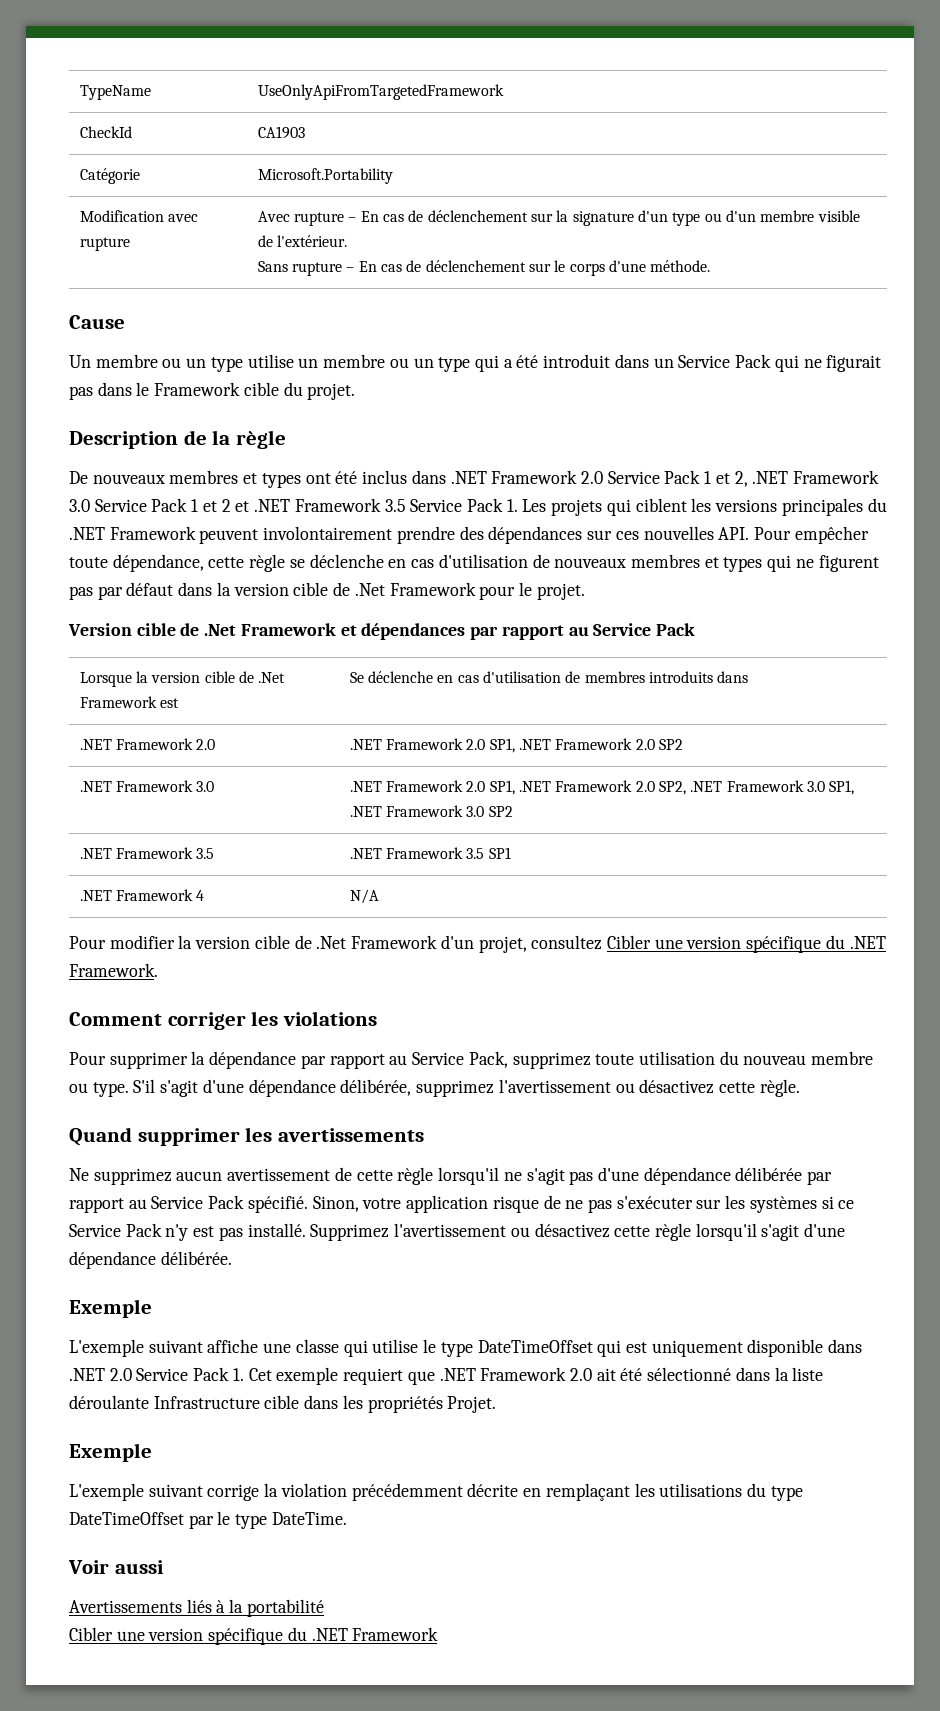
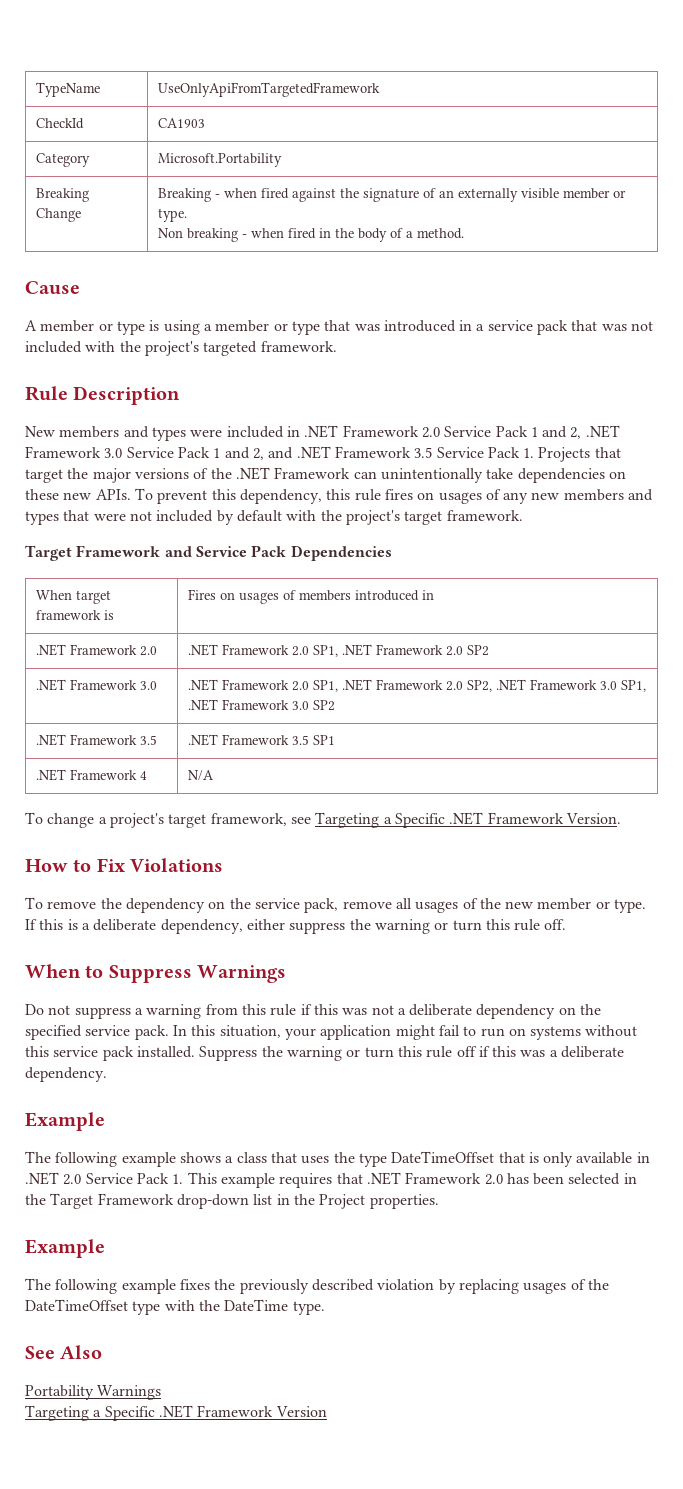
[79,168,140,184] Catégorie -> [36,153,91,167] Category
[79,210,199,222] [79,237,130,251] [257,210,860,226] [257,235,348,247] [257,260,711,276] [69,315,125,329] [69,354,882,372] [69,382,356,400] [69,430,286,449] [69,470,446,488] Modification avec rupture | Avec rupture – En cas de déclenchement sur la signature d'un type ou d'un membre visible de l'extérieur. // Sans rupture – En cas de déclenchement sur le corps d'une méthode. // Cause // Un membre ou un type utilise un membre ou un type qui a été introduit dans un Service Pack qui ne figurait pas dans le Framework cible du projet. // Description de la règle // De nouveaux membres et types ont été inclus dans -> [36,188,90,202] [36,208,82,222] [158,188,627,202] [158,208,188,222] [158,228,465,242] [25,281,80,295] [25,320,654,335] [25,341,337,356] [25,386,181,405] [25,426,300,441] Breaking Change | Breaking - when fired against the signature of an externally visible member or type. // Non breaking - when fired in the body of a method. // Cause // A member or type is using a member or type that was introduced in a service pack that was not included with the project's targeted framework. // Rule Description // New members and types were included in
[715,473,730,484] et -> [542,426,568,438] and
[202,499,250,512] et 2 et -> [224,447,294,460] and 2, and
[522,498,887,516] [69,526,869,544] [69,554,879,572] [69,582,585,600] [68,623,695,640] [79,671,286,687] [79,696,180,708] [349,671,749,683] Les projets qui ciblent les versions principales du .NET Framework peuvent involontairement prendre des dépendances sur ces nouvelles API. Pour empêcher toute dépendance, cette règle se déclenche en cas d'utilisation de nouveaux membres et types qui ne figurent pas par défaut dans la version cible de .Net Framework pour le projet. // Version cible de .Net Framework et dépendances par rapport au Service Pack // Lorsque la version cible de .Net Framework est | Se déclenche en cas d'utilisation de membres introduits dans -> [538,447,621,462] [25,467,626,483] [25,488,654,504] [25,510,523,525] [25,545,392,561] [36,590,112,604] [36,610,115,620] [188,589,435,604] Projects that target the major versions of the .NET Framework can unintentionally take dependencies on these new APIs. To prevent this dependency, this rule fires on usages of any new members and types that were not included by default with the project's target framework. // Target Framework and Service Pack Dependencies // When target framework is | Fires on usages of members introduced in
[69,935,886,953] [69,963,158,977] [69,1011,377,1030] [69,1051,874,1069] [69,1079,800,1097] [69,1127,424,1146] [69,1167,833,1185] [69,1195,855,1213] [69,1223,846,1241] [69,1251,232,1269] [69,1299,152,1318] [69,1339,863,1357] Pour modifier la version cible de .Net Framework d'un projet, consultez Cibler une version spécifique du .NET Framework. // Comment corriger les violations // Pour supprimer la dépendance par rapport au Service Pack, supprimez toute utilisation du nouveau membre ou type. S'il s'agit d'une dépendance délibérée, supprimez l'avertissement ou désactivez cette règle. // Quand supprimer les avertissements // Ne supprimez aucun avertissement de cette règle lorsqu'il ne s'agit pas d'une dépendance délibérée par rapport au Service Pack spécifié. Sinon, votre application risque de ne pas s'exécuter sur les systèmes si ce Service Pack n'y est pas installé. Supprimez l'avertissement ou désactivez cette règle lorsqu'il s'agit d'une dépendance délibérée. // Exemple // L'exemple suivant affiche une classe qui utilise le type DateTimeOffset qui est uniquement disponible dans -> [25,812,621,828] [25,858,224,872] [25,897,647,913] [25,919,567,934] [25,964,287,983] [25,1004,602,1019] [25,1025,638,1040] [25,1046,625,1061] [25,1067,107,1082] [25,1112,105,1131] [25,1151,650,1167] To change a project's target framework, see Targeting a Specific .NET Framework Version. // How to Fix Violations // To remove the dependency on the service pack, remove all usages of the new member or type. If this is a deliberate dependency, either suppress the warning or turn this rule off. // When to Suppress Warnings // Do not suppress a warning from this rule if this was not a deliberate dependency on the specified service pack. In this situation, your application might fail to run on systems without this service pack installed. Suppress the warning or turn this rule off if this was a deliberate dependency. // Example // The following example shows a class that uses the type DateTimeOffset that is only available in
[248,1367,824,1385] [69,1395,497,1413] [69,1443,152,1462] [69,1483,803,1501] [69,1511,347,1529] [68,1560,164,1574] [69,1599,324,1617] [69,1627,439,1645] Cet exemple requiert que .NET Framework 2.0 ait été sélectionné dans la liste déroulante Infrastructure cible dans les propriétés Projet. // Exemple // L'exemple suivant corrige la violation précédemment décrite en remplaçant les utilisations du type DateTimeOffset par le type DateTime. // Voir aussi // Avertissements liés à la portabilité // Cibler une version spécifique du .NET Framework -> [187,1172,637,1188] [25,1193,439,1209] [25,1239,105,1258] [25,1278,609,1294] [25,1299,325,1315] [25,1345,103,1359] [25,1385,162,1400] [25,1405,327,1421] This example requires that .NET Framework 2.0 has been selected in the Target Framework drop-down list in the Project properties. // Example // The following example fixes the previously described violation by replacing usages of the DateTimeOffset type with the DateTime type. // See Also // Portability Warnings // Targeting a Specific .NET Framework Version

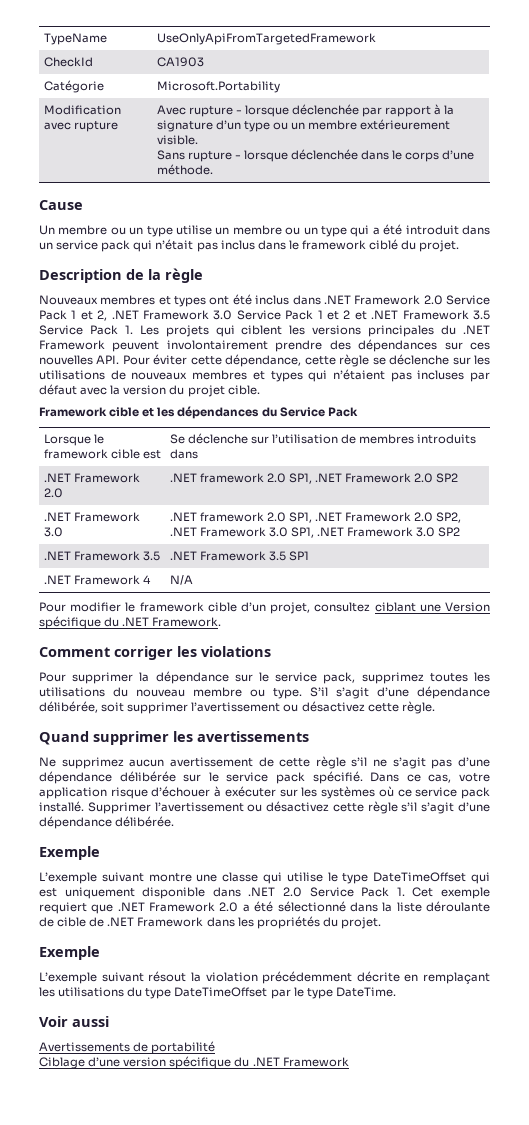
[36,153,91,167] Category -> [43,80,104,93] Catégorie
[36,188,90,202] [36,208,82,222] [158,188,627,202] [158,208,188,222] [158,228,465,242] [25,281,80,295] [25,320,654,335] [25,341,337,356] [25,386,181,405] [25,426,300,441] Breaking Change | Breaking - when fired against the signature of an externally visible member or type. // Non breaking - when fired in the body of a method. // Cause // A member or type is using a member or type that was introduced in a service pack that was not included with the project's targeted framework. // Rule Description // New members and types were included in -> [43,105,121,115] [43,121,118,132] [156,104,455,117] [156,119,451,132] [156,135,198,145] [156,149,475,162] [156,164,213,175] [39,200,83,210] [39,224,490,237] [39,239,460,252] [39,268,203,283] [39,294,321,307] Modification avec rupture | Avec rupture - lorsque déclenchée par rapport à la signature d’un type ou un membre extérieurement visible. // Sans rupture - lorsque déclenchée dans le corps d’une méthode. // Cause // Un membre ou un type utilise un membre ou un type qui a été introduit dans un service pack qui n’était pas inclus dans le framework ciblé du projet. // Description de la règle // Nouveaux membres et types ont été inclus dans
[542,426,568,438] and -> [80,311,93,320] et
[224,447,294,460] and 2, and -> [326,310,367,320] et 2 et
[538,447,621,462] [25,467,626,483] [25,488,654,504] [25,510,523,525] [25,545,392,561] [36,590,112,604] [36,610,115,620] [188,589,435,604] Projects that target the major versions of the .NET Framework can unintentionally take dependencies on these new APIs. To prevent this dependency, this rule fires on usages of any new members and types that were not included by default with the project's target framework. // Target Framework and Service Pack Dependencies // When target framework is | Fires on usages of members introduced in -> [139,325,490,337] [39,339,491,352] [39,354,490,367] [39,369,490,382] [39,384,260,397] [39,406,358,419] [43,434,104,446] [43,449,161,459] [169,433,477,444] [169,449,198,459] Les projets qui ciblent les versions principales du .NET Framework peuvent involontairement prendre des dépendances sur ces nouvelles API. Pour éviter cette dépendance, cette règle se déclenche sur les utilisations de nouveaux membres et types qui n’étaient pas incluses par défaut avec la version du projet cible. // Framework cible et les dépendances du Service Pack // Lorsque le framework cible est | Se déclenche sur l’utilisation de membres introduits dans
[222,644,290,655] Framework -> [199,473,264,483] framework
[222,679,290,690] Framework -> [199,512,264,522] framework
[25,812,621,828] [25,858,224,872] [25,897,647,913] [25,919,567,934] [25,964,287,983] [25,1004,602,1019] [25,1025,638,1040] [25,1046,625,1061] [25,1067,107,1082] [25,1112,105,1131] [25,1151,650,1167] To change a project's target framework, see Targeting a Specific .NET Framework Version. // How to Fix Violations // To remove the dependency on the service pack, remove all usages of the new member or type. If this is a deliberate dependency, either suppress the warning or turn this rule off. // When to Suppress Warnings // Do not suppress a warning from this rule if this was not a deliberate dependency on the specified service pack. In this situation, your application might fail to run on systems without this service pack installed. Suppress the warning or turn this rule off if this was a deliberate dependency. // Example // The following example shows a class that uses the type DateTimeOffset that is only available in -> [39,602,490,614] [39,616,222,629] [39,646,271,660] [39,671,490,684] [39,686,490,699] [39,701,435,714] [39,731,309,745] [39,756,490,769] [39,771,491,784] [39,786,491,799] [39,801,490,814] [39,816,175,829] [39,846,100,860] [39,872,491,884] [39,887,241,899] Pour modifier le framework cible d’un projet, consultez ciblant une Version spécifique du .NET Framework. // Comment corriger les violations // Pour supprimer la dépendance sur le service pack, supprimez toutes les utilisations du nouveau membre ou type. S’il s’agit d’une dépendance délibérée, soit supprimer l’avertissement ou désactivez cette règle. // Quand supprimer les avertissements // Ne supprimez aucun avertissement de cette règle s’il ne s’agit pas d’une dépendance délibérée sur le service pack spécifié. Dans ce cas, votre application risque d’échouer à exécuter sur les systèmes où ce service pack installé. Supprimer l’avertissement ou désactivez cette règle s’il s’agit d’une dépendance délibérée. // Exemple // L’exemple suivant montre une classe qui utilise le type DateTimeOffset qui est uniquement disponible dans
[187,1172,637,1188] [25,1193,439,1209] [25,1239,105,1258] [25,1278,609,1294] [25,1299,325,1315] [25,1345,103,1359] [25,1385,162,1400] [25,1405,327,1421] This example requires that .NET Framework 2.0 has been selected in the Target Framework drop-down list in the Project properties. // Example // The following example fixes the previously described violation by replacing usages of the DateTimeOffset type with the DateTime type. // See Also // Portability Warnings // Targeting a Specific .NET Framework Version -> [412,887,491,899] [39,901,491,914] [39,916,381,929] [39,946,100,960] [39,971,490,984] [39,987,396,999] [39,1016,109,1027] [39,1041,216,1054] [39,1056,349,1069] Cet exemple requiert que .NET Framework 2.0 a été sélectionné dans la liste déroulante de cible de .NET Framework dans les propriétés du projet. // Exemple // L’exemple suivant résout la violation précédemment décrite en remplaçant les utilisations du type DateTimeOffset par le type DateTime. // Voir aussi // Avertissements de portabilité // Ciblage d’une version spécifique du .NET Framework

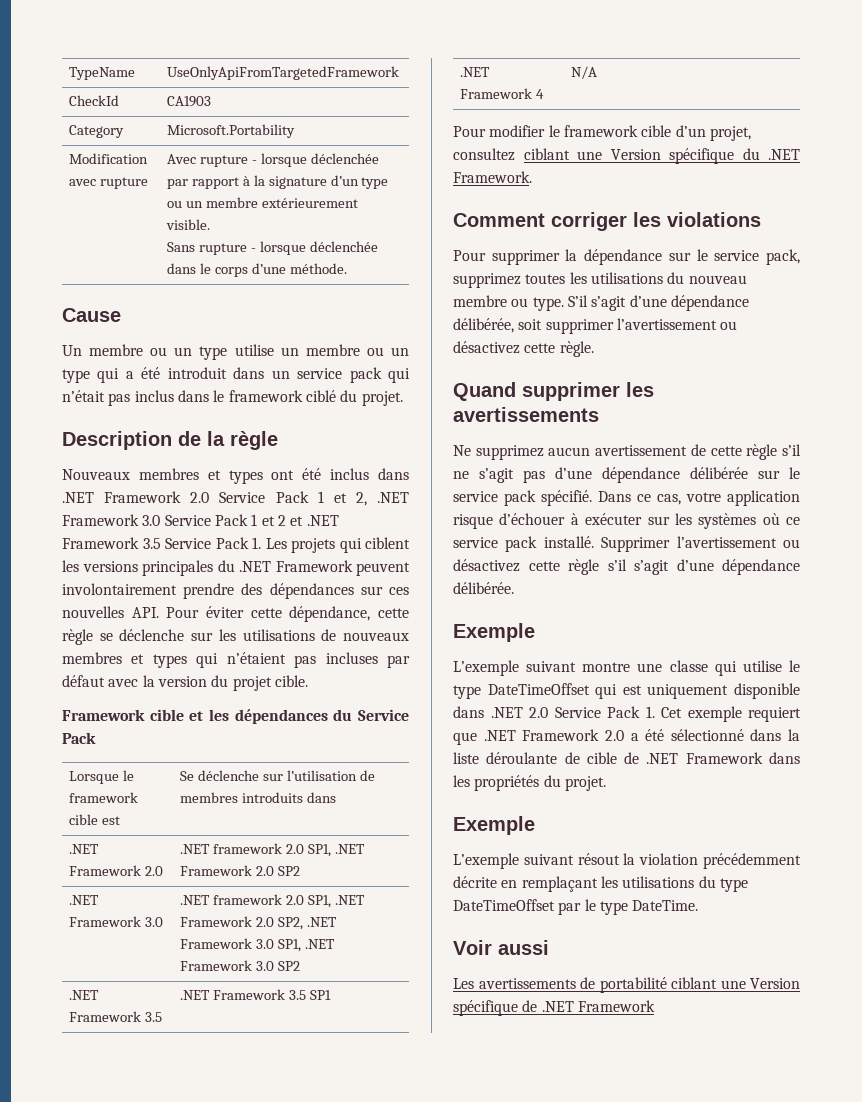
[43,80,104,93] Catégorie -> [68,125,124,138] Category
[39,1042,130,1052] Avertissements -> [453,978,576,989] Les avertissements
[39,1056,250,1069] // Ciblage d’une version spécifique du -> [671,977,800,989] [453,1000,538,1016] ciblant une Version spécifique de

